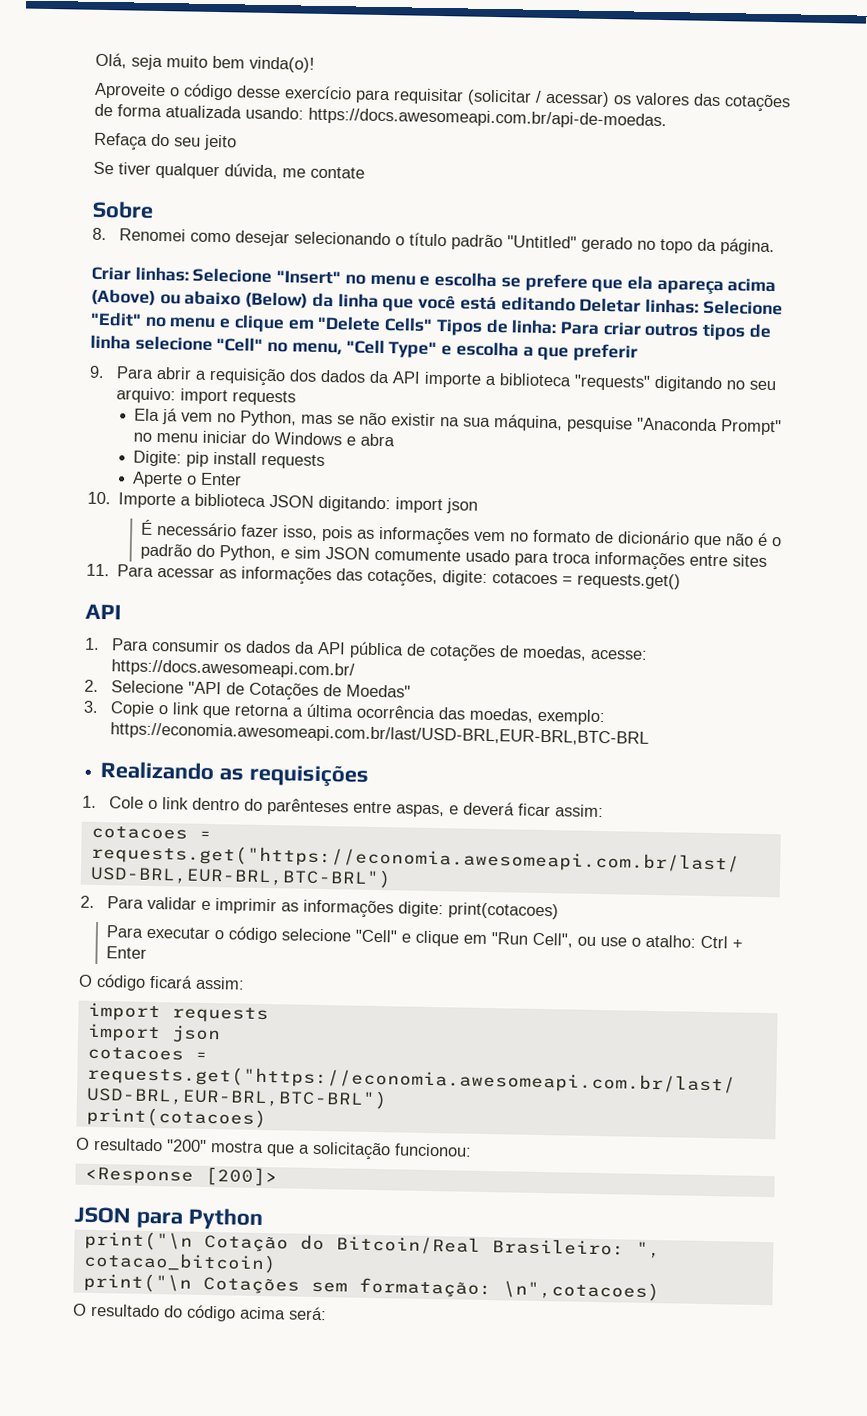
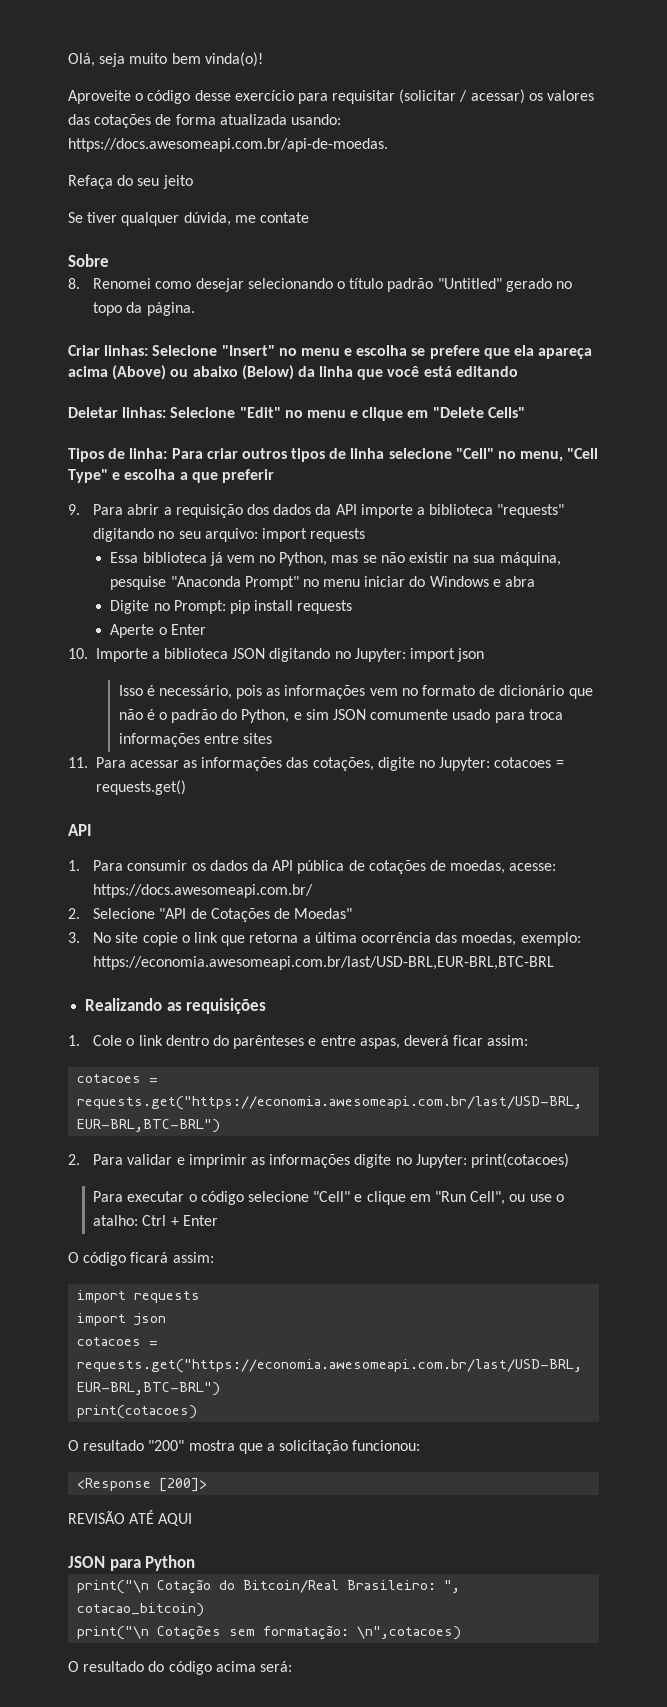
(576, 304) none -> (518, 371) //
(434, 324) none -> (525, 412) //
[134,408,161,422] Ela -> [110,552,207,563] Essa biblioteca
[133,450,183,467] Digite: -> [110,600,226,614] Digite no Prompt:
[318,495,479,514] [141,519,319,540] digitando: import json // É necessário fazer isso, -> [269,648,485,662] [118,685,232,699] digitando no Jupyter: import json // Isso é necessário,
[442,570,489,586] digite: -> [377,757,491,771] digite no Jupyter:
[110,701,156,717] Copie -> [93,932,178,946] No site copie
(350, 807) none -> [308,1038,317,1046] e
[449,805,460,815] e -> (400, 1043) none
[398,901,445,918] digite: -> [354,1154,467,1168] digite no Jupyter:
(278, 1176) none -> [68,1510,193,1526] // REVISÃO ATÉ AQUI

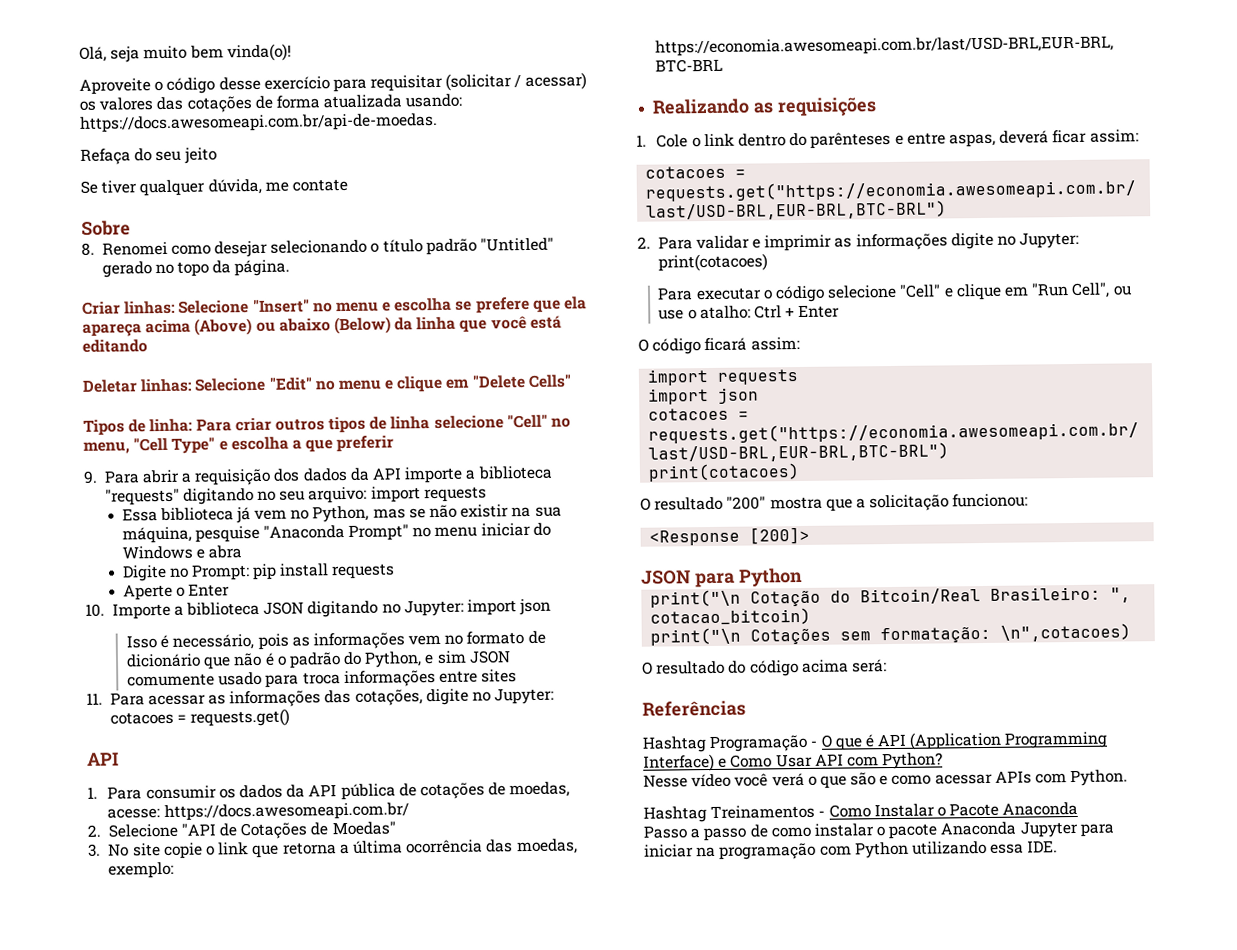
[68,1510,193,1526] // REVISÃO ATÉ AQUI -> (811, 535) none
(292, 1666) none -> [642,700,746,717] [642,731,1109,753] [643,752,944,772] [643,769,1129,789] [643,801,1079,823] [643,820,1115,842] [644,840,1059,860] // Referências // Hashtag Programação - O que é API (Application Programming Interface) e Como Usar API com Python? // Nesse vídeo você verá o que são e como acessar APIs com Python. // Hashtag Treinamentos - Como Instalar o Pacote Anaconda // Passo a passo de como instalar o pacote Anaconda Jupyter para iniciar na programação com Python utilizando essa IDE.

